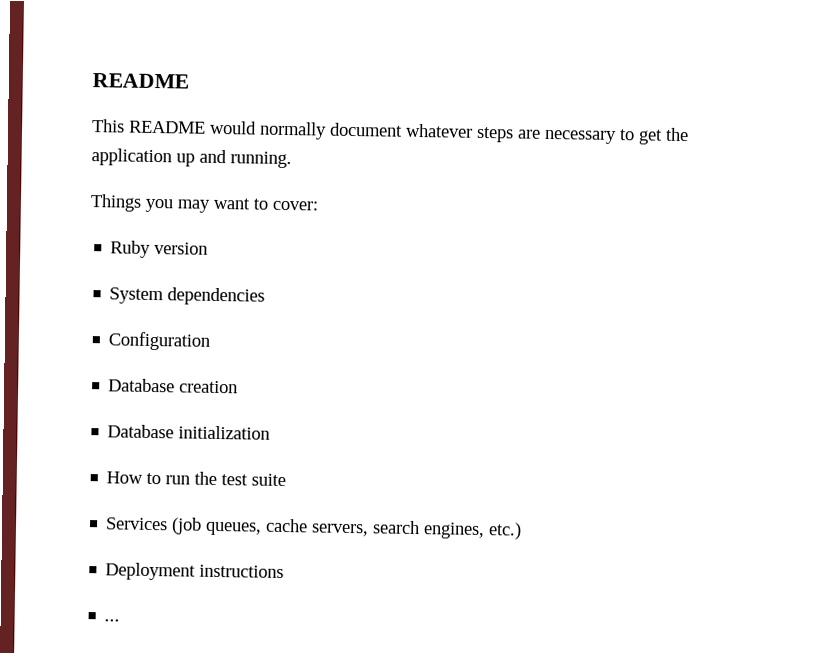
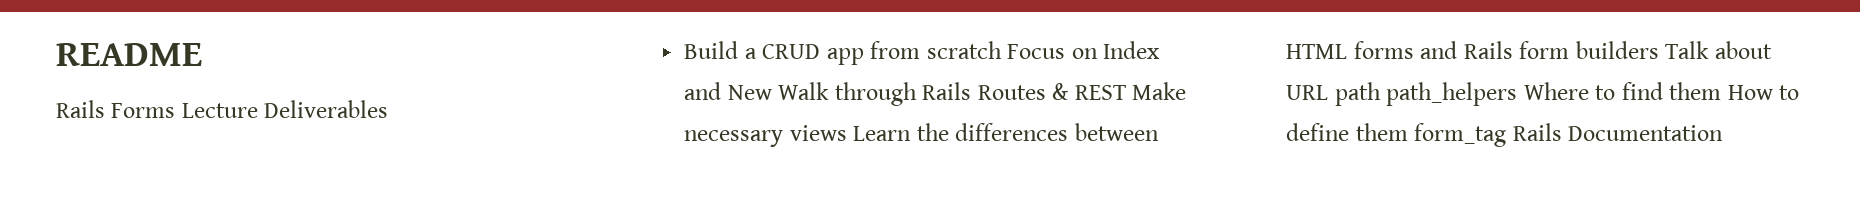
[92,119,689,145] [91,148,292,169] [90,194,318,213] [110,240,209,258] [109,287,266,306] [108,331,211,351] [108,378,239,394] [107,424,271,440] [106,471,287,487] [105,517,523,540] [105,562,285,581] [104,618,121,622] This README would normally document whatever steps are necessary to get the application up and running. // Things you may want to cover: // Ruby version // System dependencies // Configuration // Database creation // Database initialization // How to run the test suite // Services (job queues, cache servers, search engines, etc.) // Deployment instructions // ... -> [56,100,389,118] [684,41,1161,65] [684,82,1187,106] [684,123,1159,147] [1286,41,1772,59] [1286,82,1800,106] [1286,123,1724,147] Rails Forms Lecture Deliverables // Build a CRUD app from scratch Focus on Index and New Walk through Rails Routes & REST Make necessary views Learn the differences between HTML forms and Rails form builders Talk about URL path path_helpers Where to find them How to define them form_tag Rails Documentation

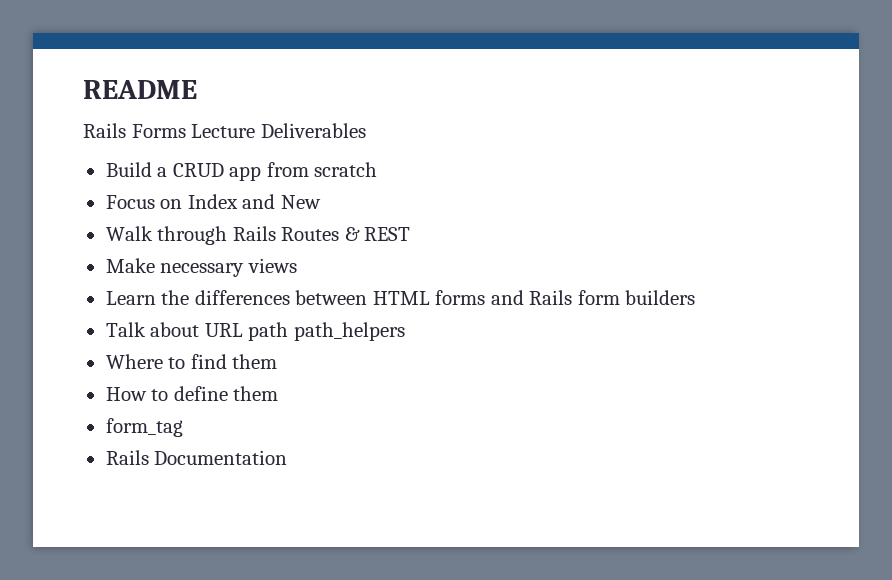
(1002, 50) none -> (378, 169) //
(772, 92) none -> (321, 202) //
(1126, 92) none -> (411, 234) //
(847, 133) none -> (297, 265) //
(1659, 50) none -> (696, 297) //
(1518, 94) none -> (405, 331) //
(1722, 91) none -> (278, 361) //
(1408, 132) none -> (279, 393) //
(1507, 135) none -> (183, 427) //

